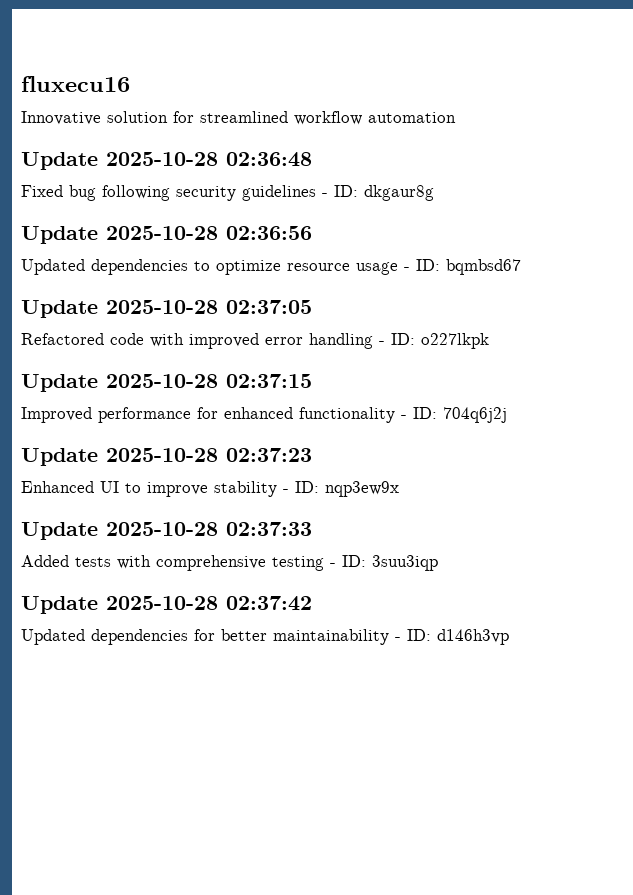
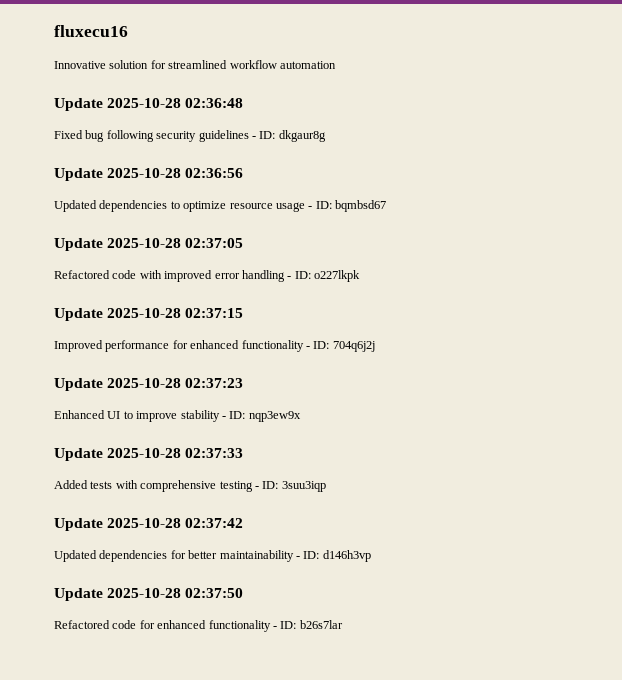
(509, 637) none -> [54,588,244,601] [54,620,343,632] // Update 2025-10-28 02:37:50 // Refactored code for enhanced functionality - ID: b26s7lar

